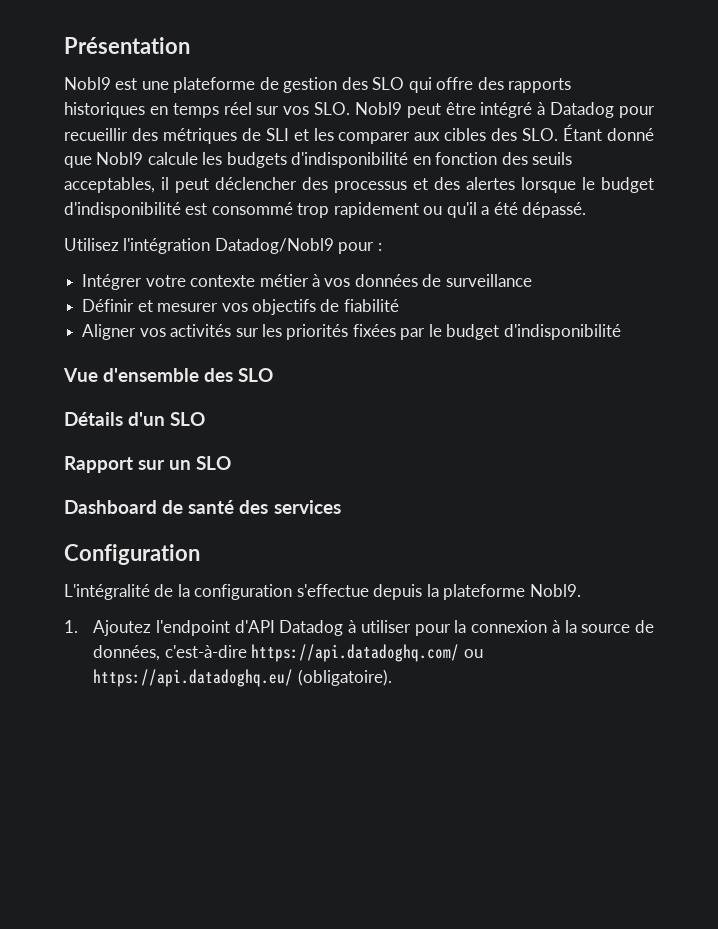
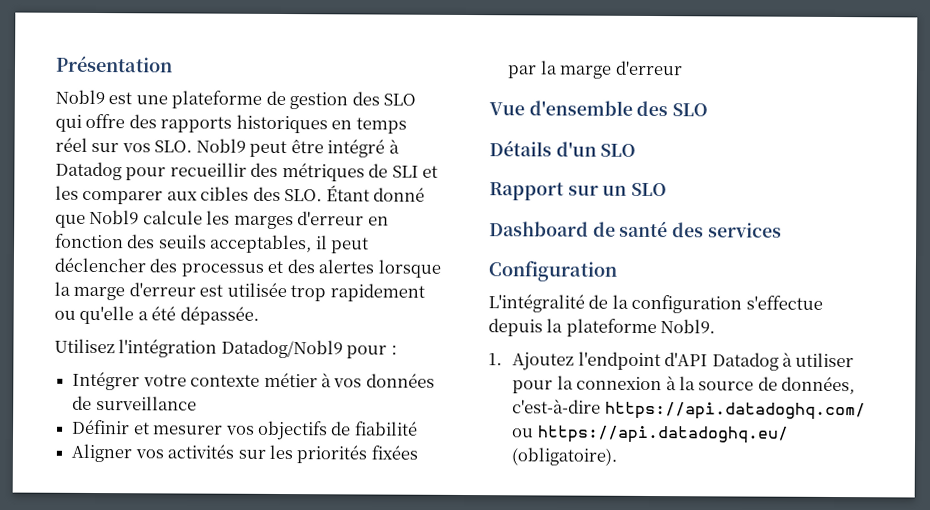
[226,152,409,168] budgets d'indisponibilité -> [233,211,365,230] marges d'erreur
[582,177,654,193] [64,202,293,218] le budget d'indisponibilité est consommé -> [54,281,287,301] la marge d'erreur est utilisée
[446,202,477,218] qu'il -> [79,305,135,325] qu'elle
[522,202,587,218] dépassé. -> [179,306,259,325] dépassée.
[428,324,621,340] le budget d'indisponibilité -> [539,60,683,79] la marge d'erreur

